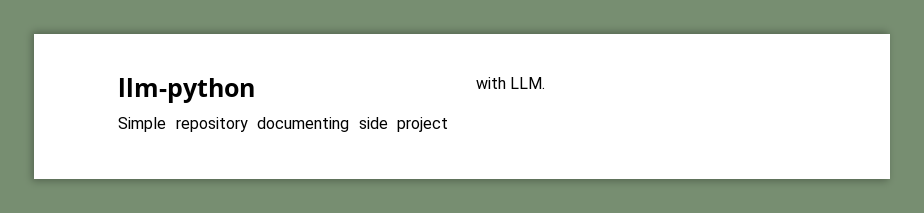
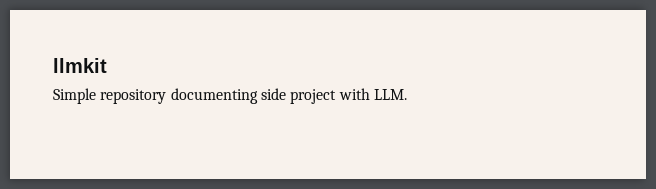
[118,78,255,103] llm-python -> [53,58,107,73] llmkit

